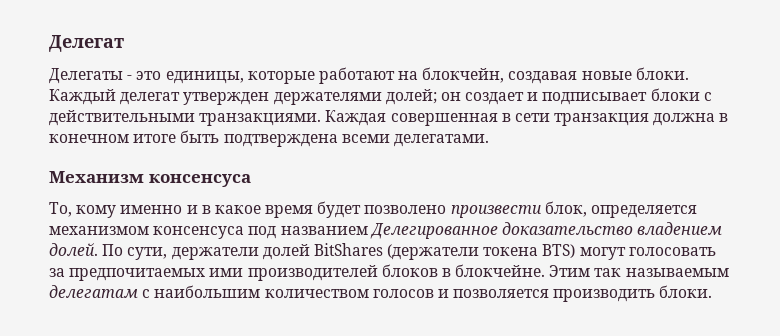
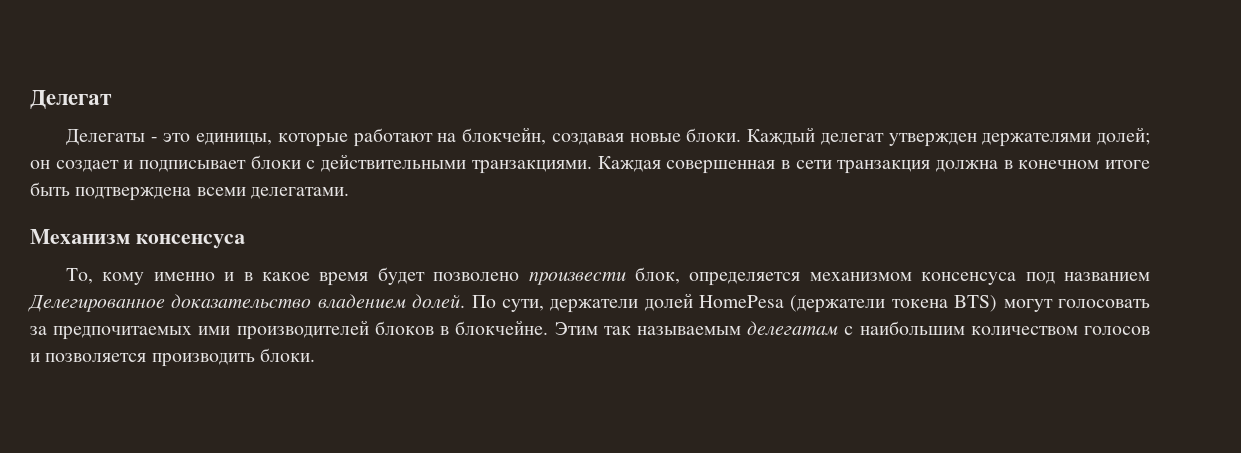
[313,243,383,256] BitShares -> [699,295,785,308] HomePesa

